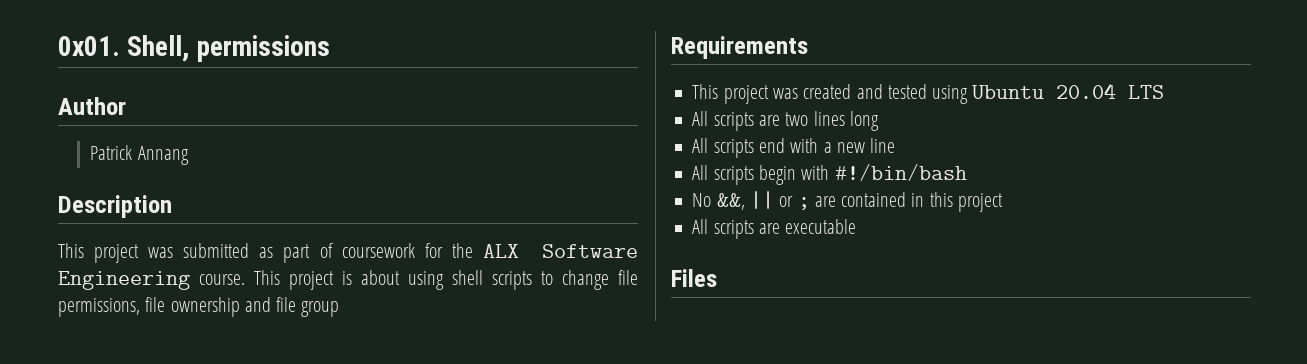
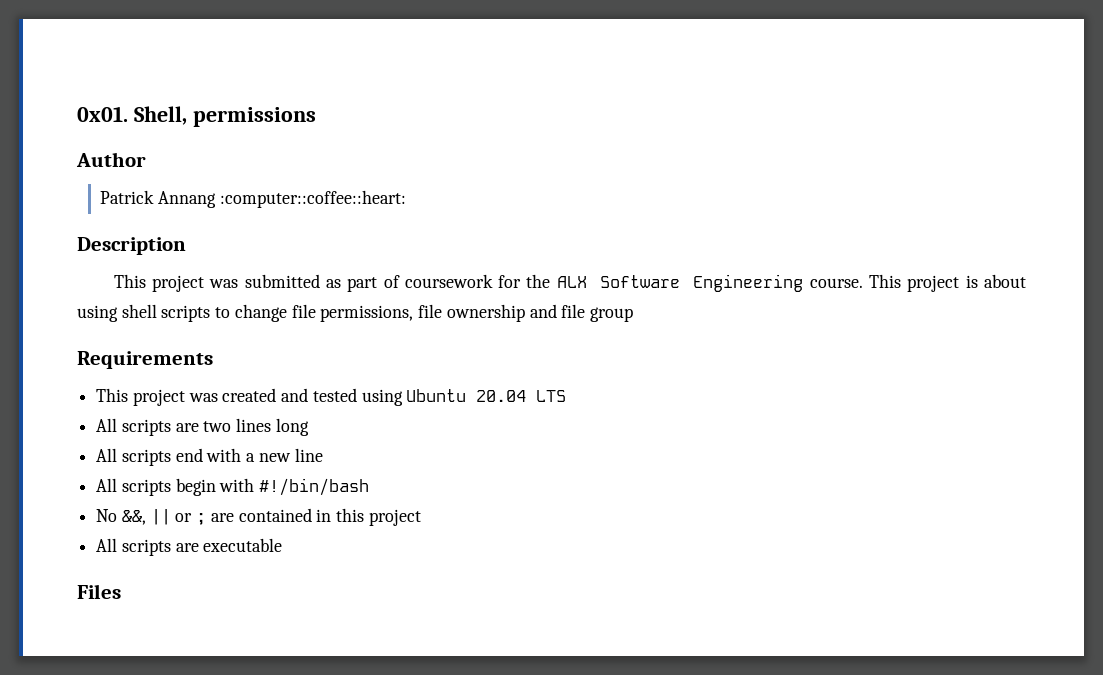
(189, 155) none -> [219,190,406,208] :computer::coffee::heart:

